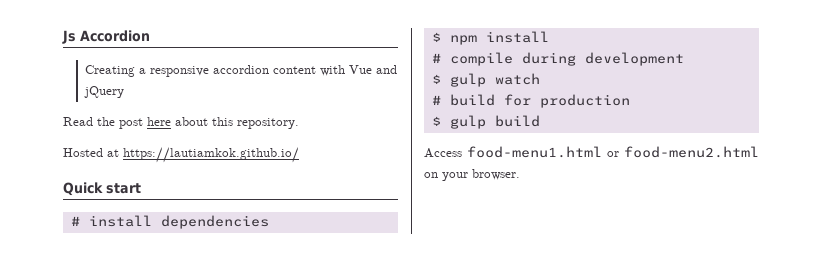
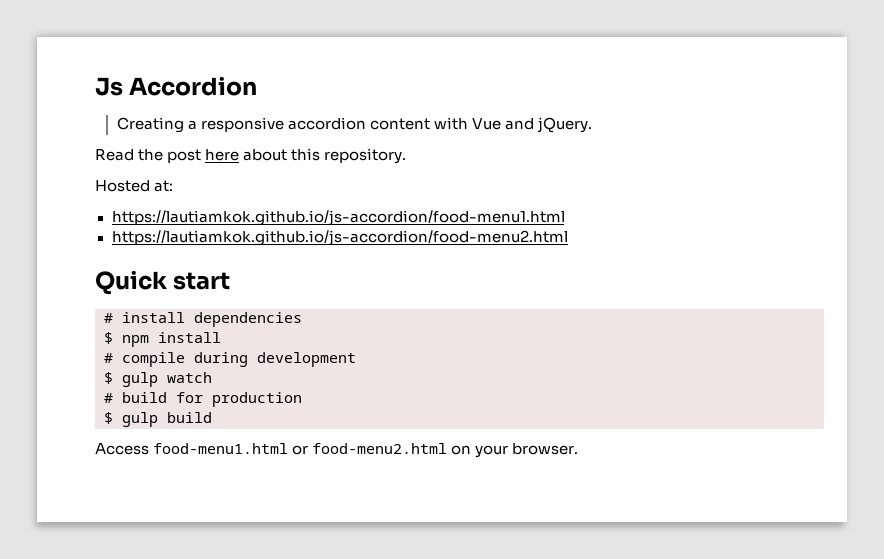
[84,86,125,98] jQuery -> [537,117,593,133] jQuery.
[107,147,299,163] at https://lautiamkok.github.io/ -> [154,180,174,192] [111,210,565,226] [111,230,568,246] at: // https://lautiamkok.github.io/js-accordion/food-menu1.html // https://lautiamkok.github.io/js-accordion/food-menu2.html

